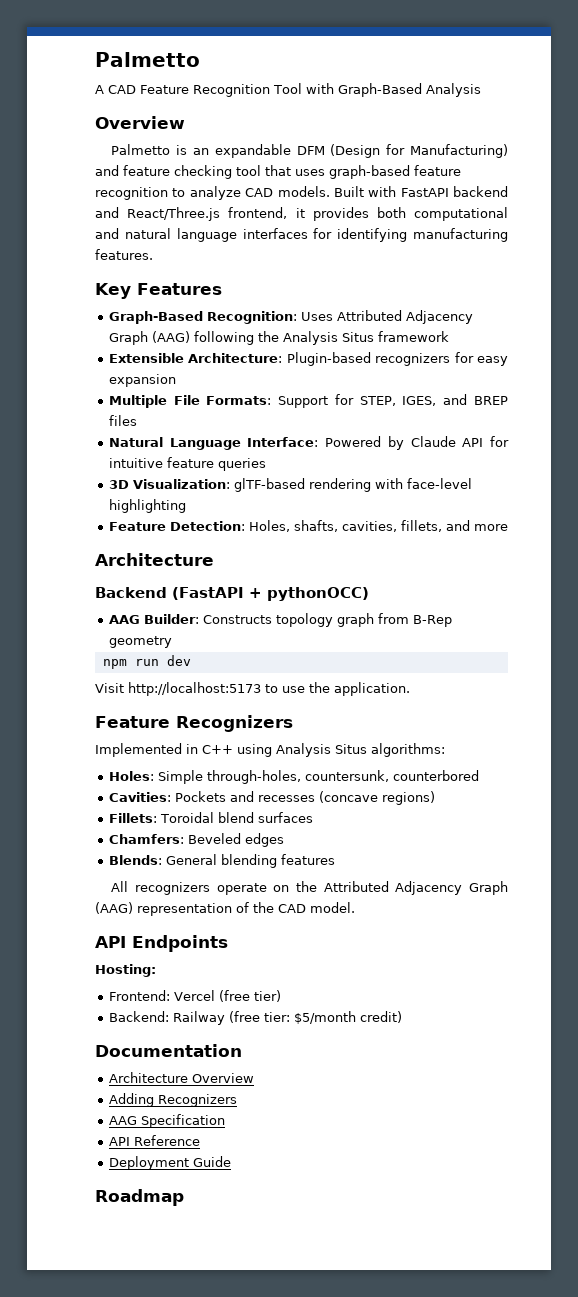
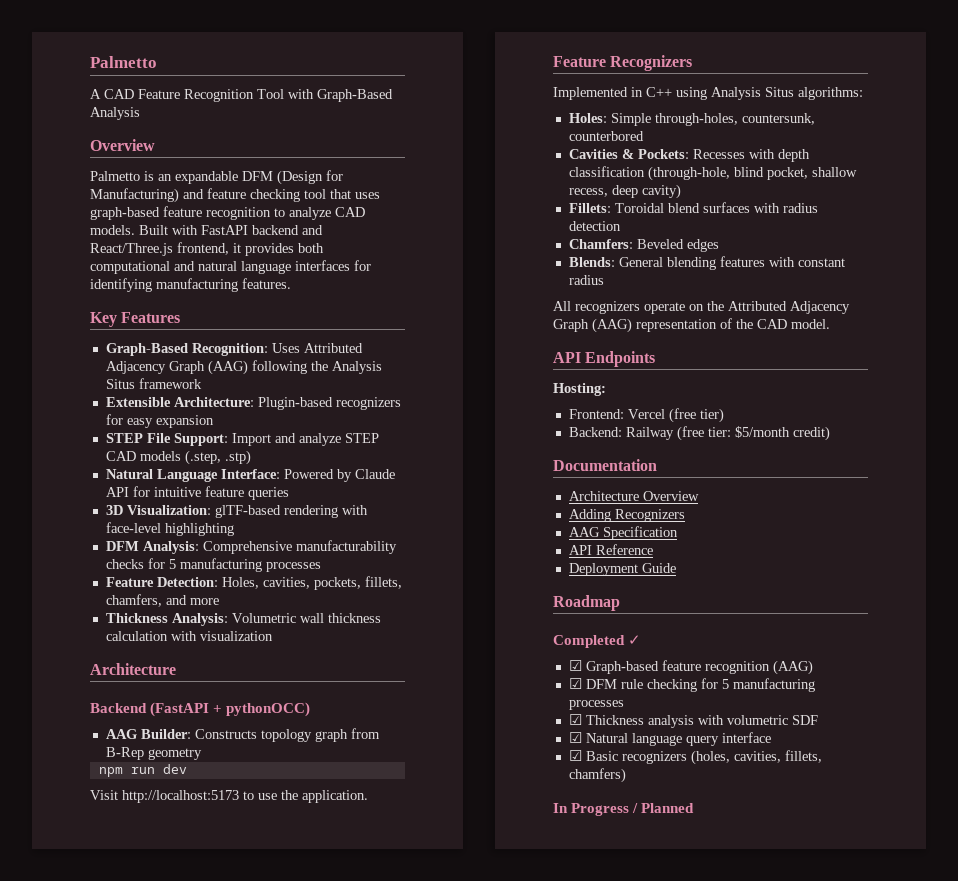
[108,394,508,408] [108,415,137,426] Multiple File Formats: Support for STEP, IGES, and BREP files -> [105,433,379,446] [105,450,251,465] STEP File Support: Import and analyze STEP CAD models (.step, .stp)
[108,520,508,532] Feature Detection: Holes, shafts, cavities, fillets, and more -> [105,540,397,554] [105,558,321,572] [105,576,402,590] [105,594,219,607] [105,613,381,626] [105,631,273,641] DFM Analysis: Comprehensive manufacturability checks for 5 manufacturing processes // Feature Detection: Holes, cavities, pockets, fillets, chamfers, and more // Thickness Analysis: Volumetric wall thickness calculation with visualization
[108,791,435,805] Cavities: Pockets and recesses (concave regions) -> [568,149,810,162] [568,166,857,181] [568,184,681,199] Cavities & Pockets: Recesses with depth classification (through-hole, blind pocket, shallow recess, deep cavity)
(313, 817) none -> [753,203,818,213] [568,221,621,231] with radius detection
(335, 859) none -> [768,257,845,267] [568,275,604,285] with constant radius
(184, 1197) none -> [553,635,642,648] [568,660,813,675] [568,678,815,692] [568,700,624,710] [568,714,818,728] [568,732,771,746] [568,750,822,765] [568,768,626,783] [553,803,695,816] // Completed ✓ // ☑ Graph-based feature recognition (AAG) // ☑ DFM rule checking for 5 manufacturing processes // ☑ Thickness analysis with volumetric SDF // ☑ Natural language query interface // ☑ Basic recognizers (holes, cavities, fillets, chamfers) // In Progress / Planned

